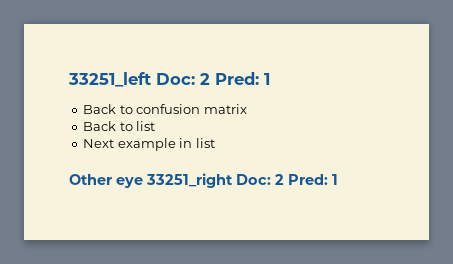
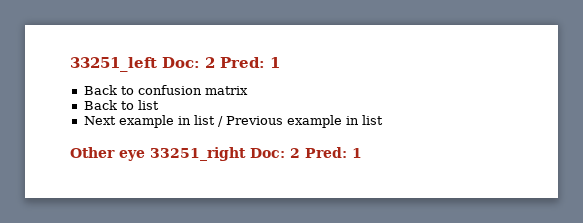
(215, 143) none -> [217,115,383,128] / Previous example in list

